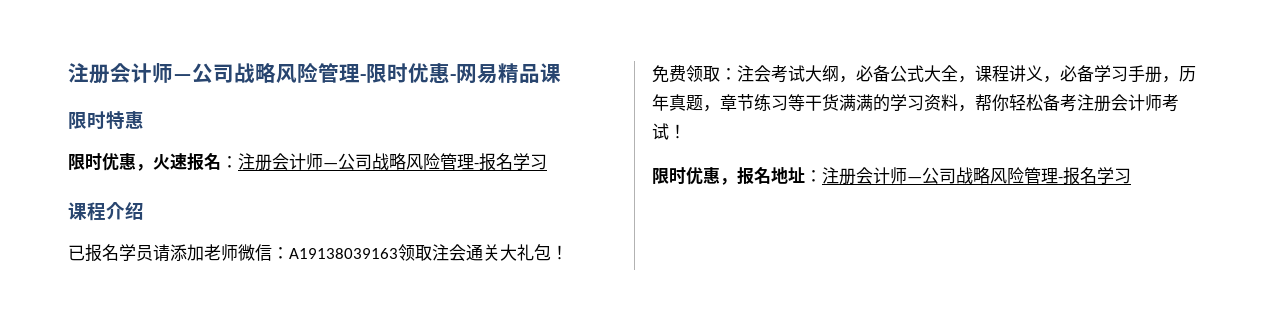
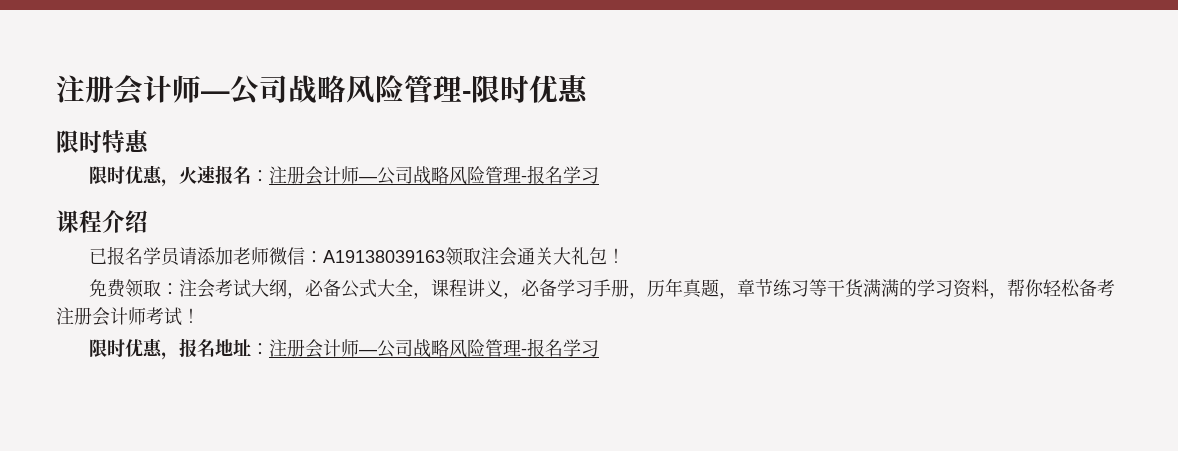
[450,63,561,84] -网易精品课 -> (589, 89) none

